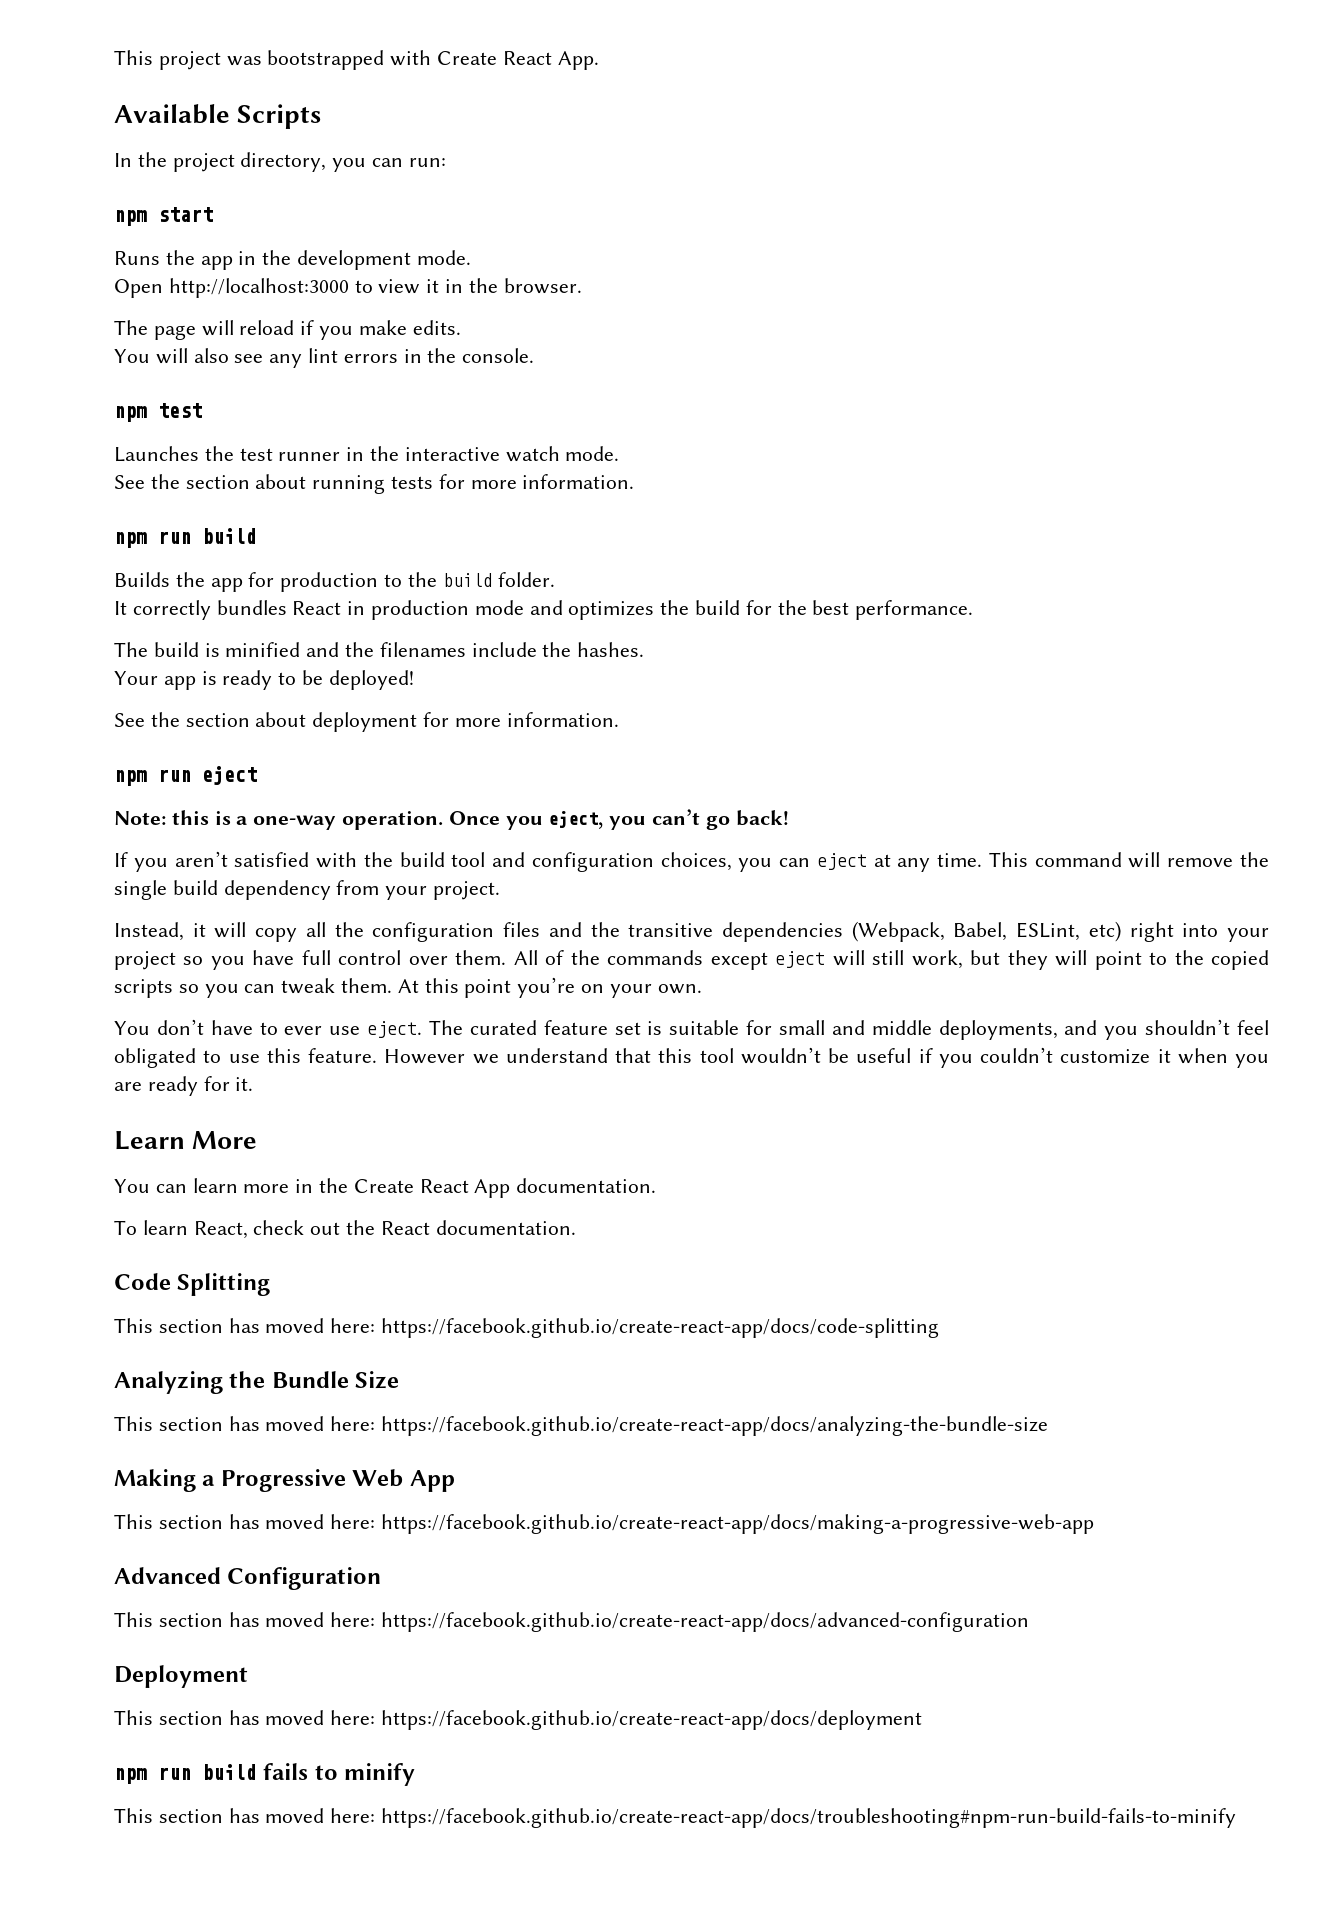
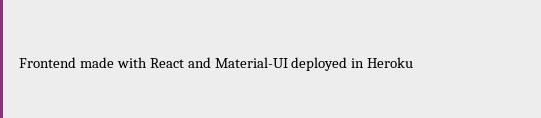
[114,50,599,70] [114,104,322,129] [114,152,446,172] [114,207,213,226] [114,250,471,270] [114,278,582,298] [114,320,461,340] [114,348,535,368] [114,403,202,422] [114,446,620,462] [114,474,635,494] [114,528,257,548] [114,572,556,592] [114,600,974,620] [114,642,645,657] [114,670,414,690] [114,712,619,732] [114,766,257,786] [114,809,789,830] [114,851,1270,872] [114,880,501,900] [114,921,1269,942] [114,950,1270,970] [114,977,702,998] [114,1019,1270,1040] [114,1047,1269,1068] [114,1076,254,1096] [114,1131,258,1150] [114,1178,657,1198] [114,1220,576,1239] [114,1273,271,1296] [114,1318,940,1338] [114,1371,400,1394] [114,1416,1049,1436] [114,1469,455,1492] [114,1514,1095,1534] [114,1567,382,1590] [114,1612,1030,1632] [114,1665,248,1688] [114,1710,923,1730] [114,1763,416,1786] [114,1808,1237,1828] This project was bootstrapped with Create React App. // Available Scripts // In the project directory, you can run: // npm start // Runs the app in the development mode. // Open http://localhost:3000 to view it in the browser. // The page will reload if you make edits. // You will also see any lint errors in the console. // npm test // Launches the test runner in the interactive watch mode. // See the section about running tests for more information. // npm run build // Builds the app for production to the build folder. // It correctly bundles React in production mode and optimizes the build for the best performance. // The build is minified and the filenames include the hashes. // Your app is ready to be deployed! // See the section about deployment for more information. // npm run eject // Note: this is a one-way operation. Once you eject, you can’t go back! // If you aren’t satisfied with the build tool and configuration choices, you can eject at any time. This command will remove the single build dependency from your project. // Instead, it will copy all the configuration files and the transitive dependencies (Webpack, Babel, ESLint, etc) right into your project so you have full control over them. All of the commands except eject will still work, but they will point to the copied scripts so you can tweak them. At this point you’re on your own. // You don’t have to ever use eject. The curated feature set is suitable for small and middle deployments, and you shouldn’t feel obligated to use this feature. However we understand that this tool wouldn’t be useful if you couldn’t customize it when you are ready for it. // Learn More // You can learn more in the Create React App documentation. // To learn React, check out the React documentation. // Code Splitting // This section has moved here: https://facebook.github.io/create-react-app/docs/code-splitting // Analyzing the Bundle Size // This section has moved here: https://facebook.github.io/create-react-app/docs/analyzing-the-bundle-size // Making a Progressive Web App // This section has moved here: https://facebook.github.io/create-react-app/docs/making-a-progressive-web-app // Advanced Configuration // This section has moved here: https://facebook.github.io/create-react-app/docs/advanced-configuration // Deployment // This section has moved here: https://facebook.github.io/create-react-app/docs/deployment // npm run build fails to minify // This section has moved here: https://facebook.github.io/create-react-app/docs/troubleshooting#npm-run-build-fails-to-minify -> [19,57,414,71] Frontend made with React and Material-UI deployed in Heroku

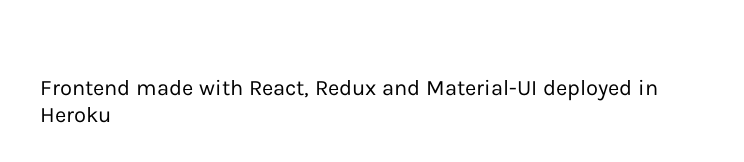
[149,58,184,68] React -> [248,80,376,98] React, Redux

